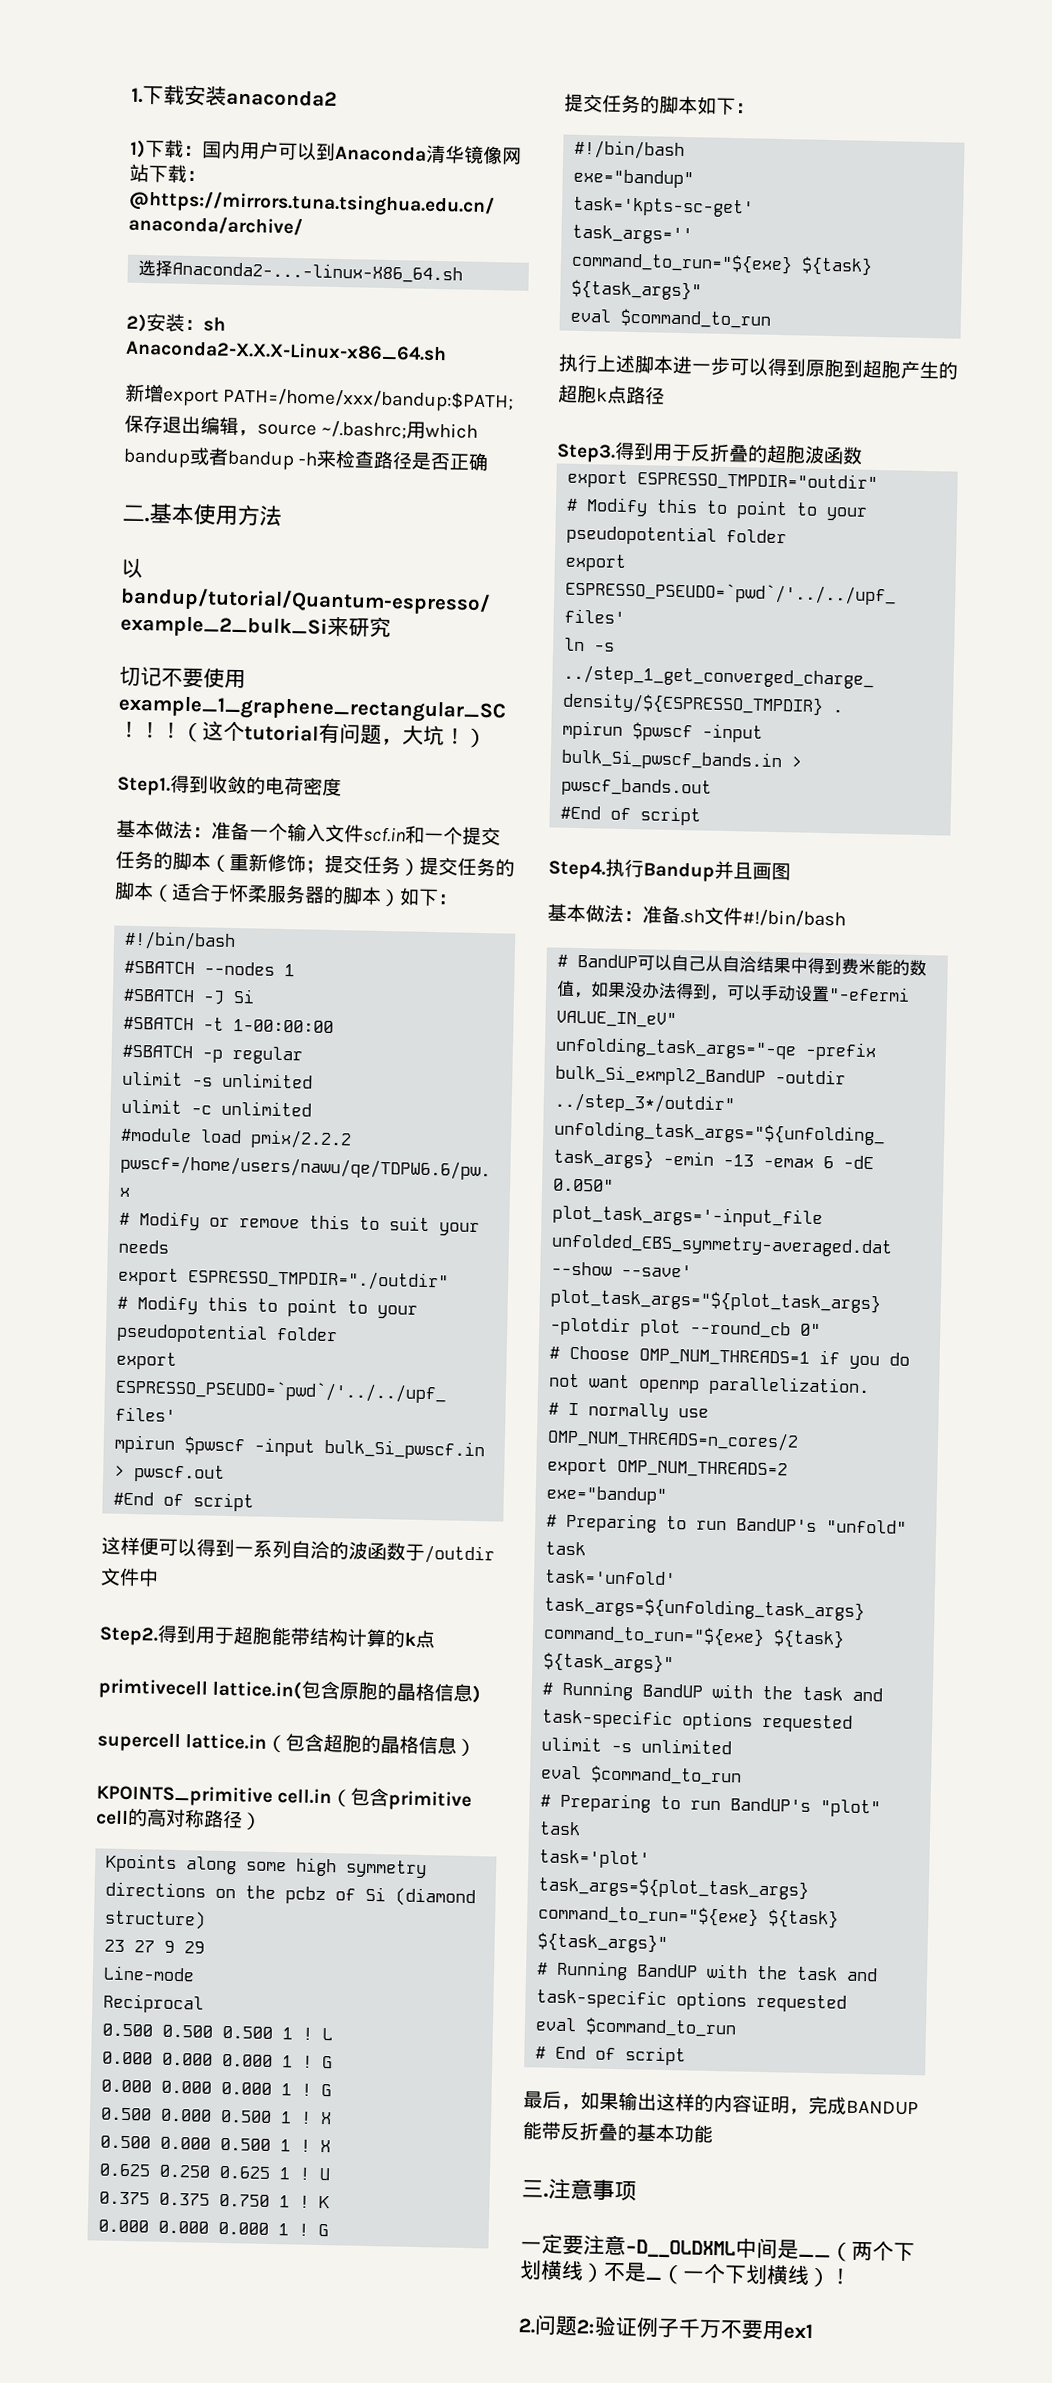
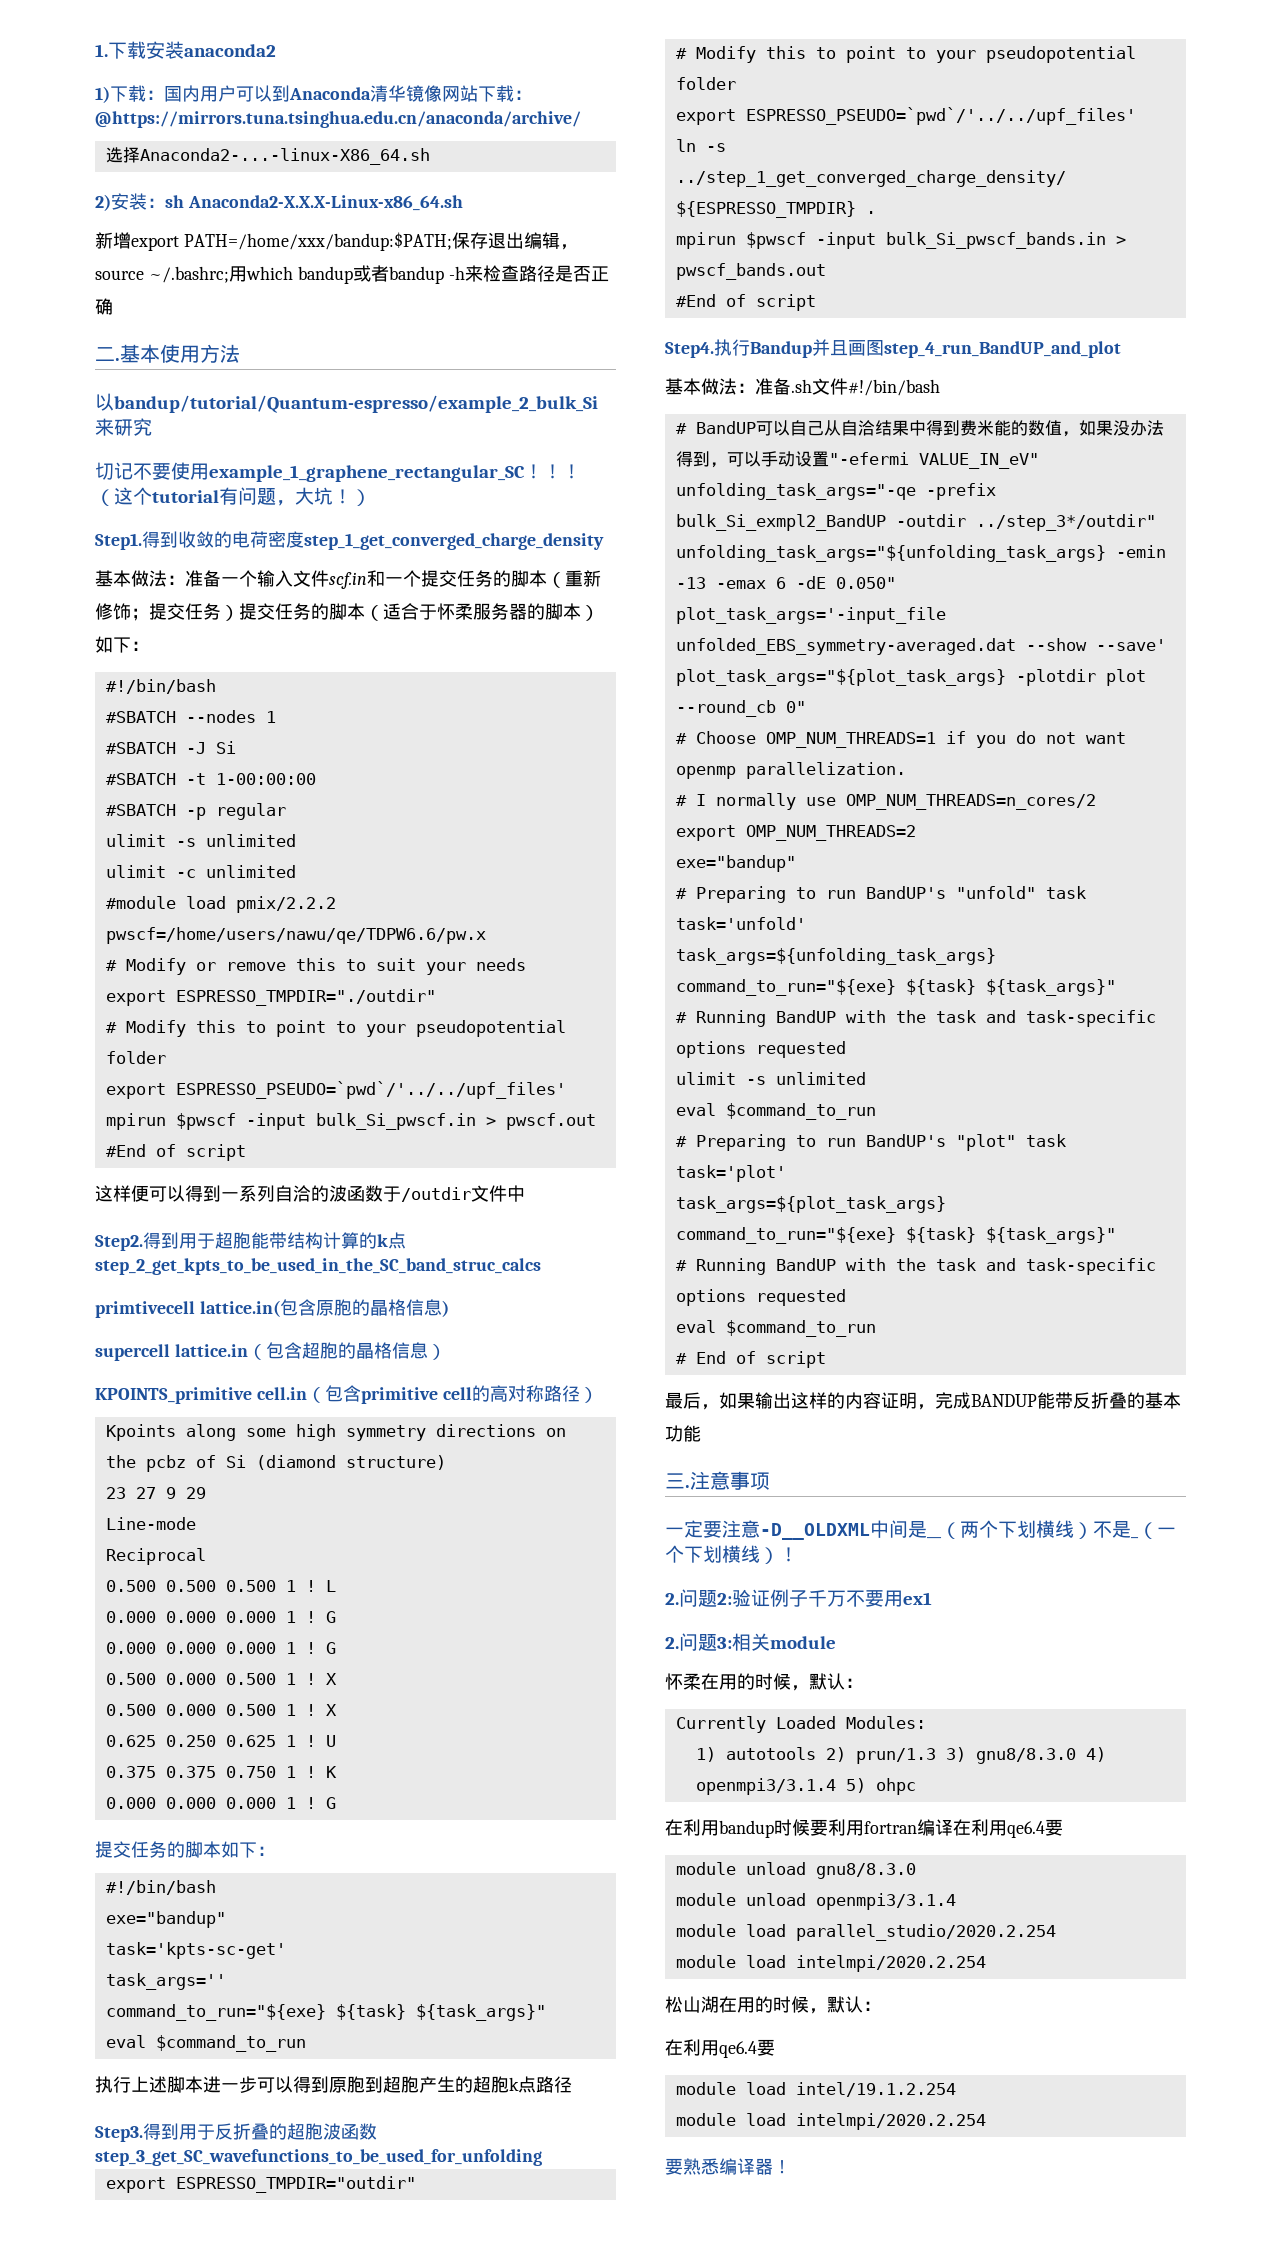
(342, 787) none -> [304,533,604,550] step_1_get_converged_charge_density
(436, 1639) none -> [95,1258,541,1275] step_2_get_kpts_to_be_used_in_the_SC_band_struc_calcs
(863, 455) none -> [95,2149,542,2166] step_3_get_SC_wavefunctions_to_be_used_for_unfolding
(791, 871) none -> [884,341,1121,358] step_4_run_BandUP_and_plot
(813, 2331) none -> [665,1633,836,1651] [665,1673,863,1691] [675,1716,926,1733] [695,1747,1106,1764] [695,1778,916,1795] [665,1819,1063,1838] [675,1862,916,1879] [675,1893,956,1910] [675,1924,1056,1941] [675,1955,986,1972] [665,1996,881,2014] [665,2039,775,2058] [675,2082,956,2097] [675,2113,986,2130] [665,2158,791,2175] // 2.问题3:相关module // 怀柔在用的时候，默认： // Currently Loaded Modules: // 1) autotools 2) prun/1.3 3) gnu8/8.3.0 4) openmpi3/3.1.4 5) ohpc // 在利用bandup时候要利用fortran编译在利用qe6.4要 // module unload gnu8/8.3.0 // module unload openmpi3/3.1.4 // module load parallel_studio/2020.2.254 // module load intelmpi/2020.2.254 // 松山湖在用的时候，默认： // 在利用qe6.4要 // module load intel/19.1.2.254 // module load intelmpi/2020.2.254 // 要熟悉编译器！

